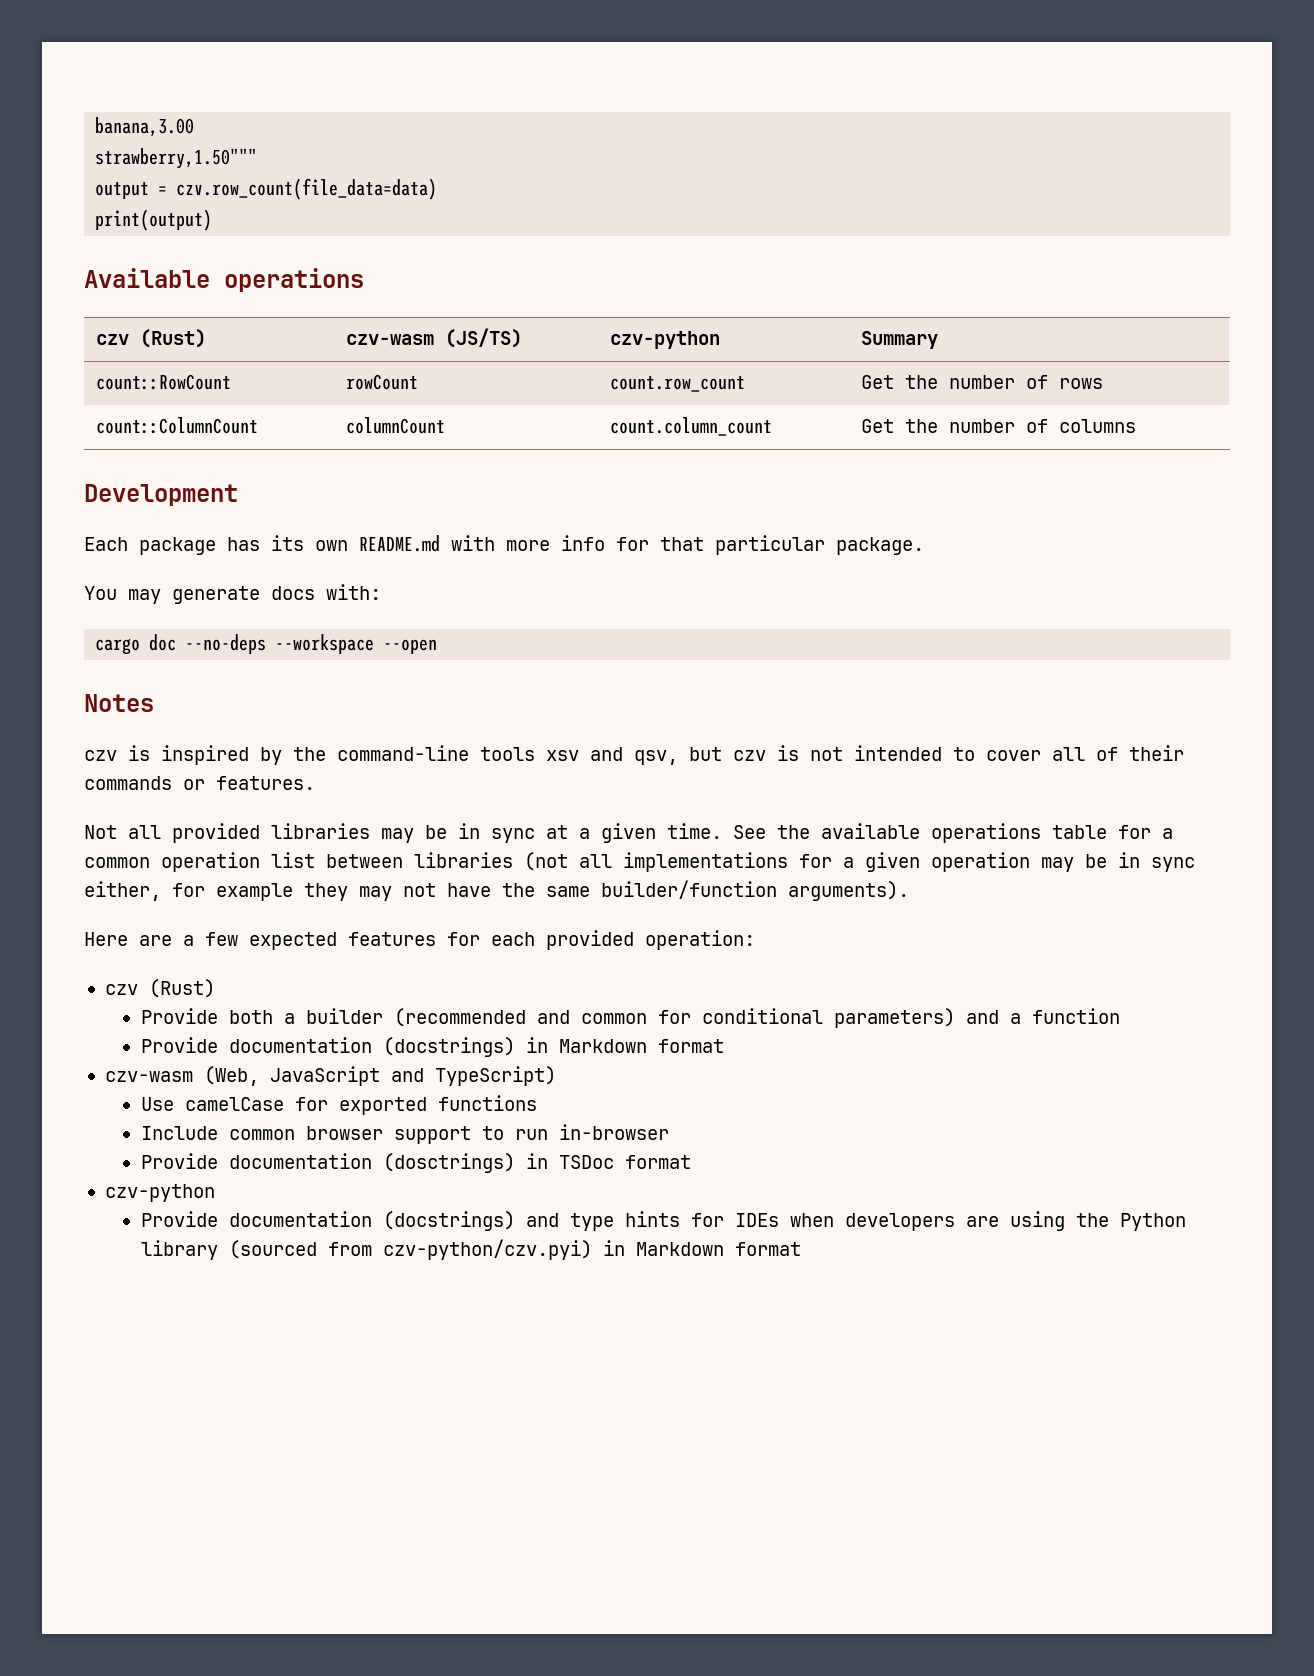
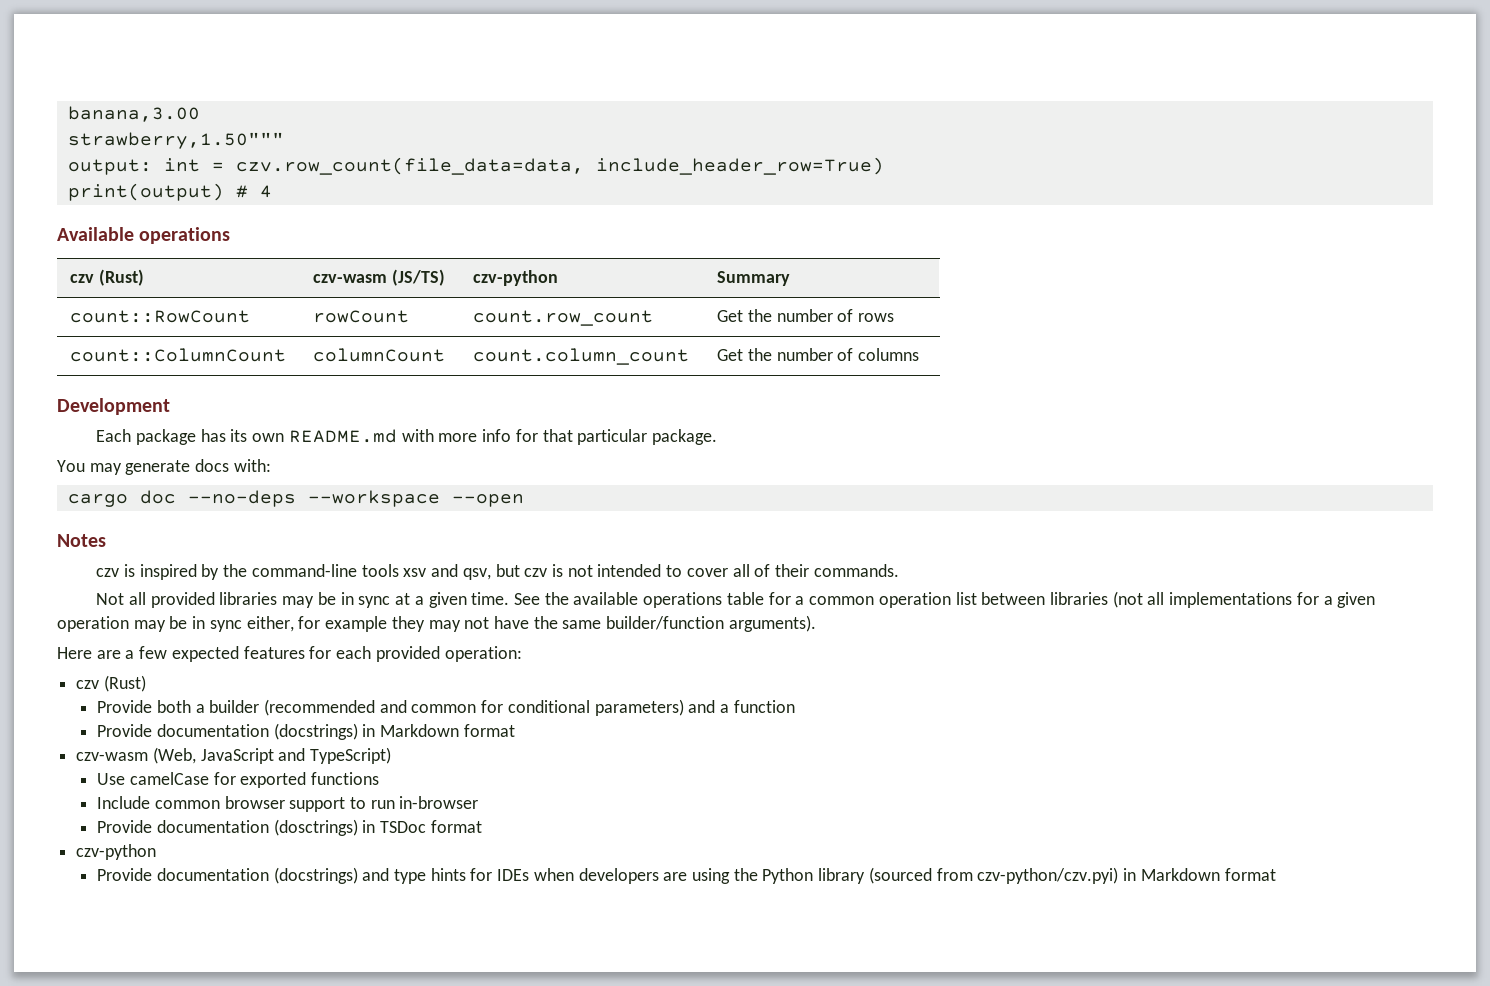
[95,178,438,200] output = czv.row_count(file_data=data) -> [67,157,884,175] output: int = czv.row_count(file_data=data, include_header_row=True)
(213, 220) none -> [235,185,272,198] # 4
[84,776,315,790] commands or features. -> [813,564,899,577] commands.

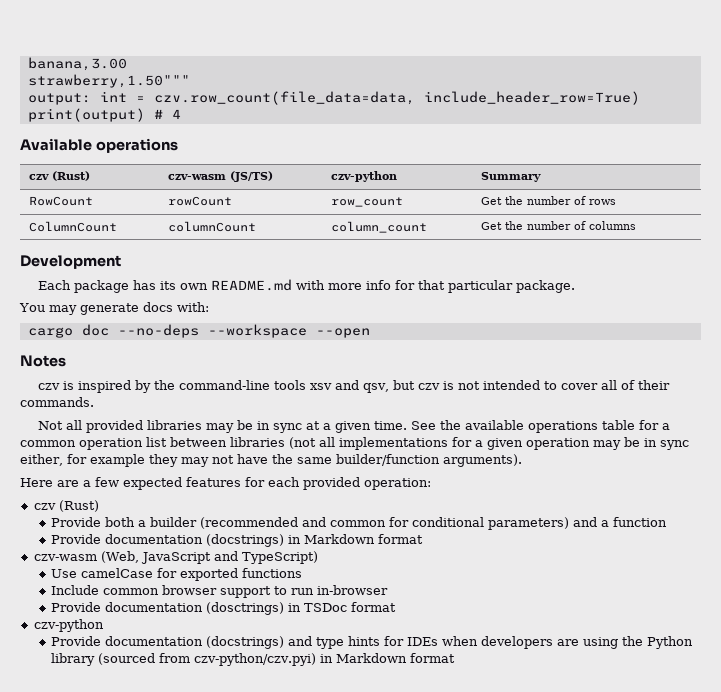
[70,310,251,323] count::RowCount -> [28,196,93,206] RowCount
[473,310,654,326] count.row_count -> [330,197,403,207] row_count
[70,348,287,362] count::ColumnCount -> [28,221,117,232] ColumnCount
[473,348,690,365] count.column_count -> [330,221,427,233] column_count

